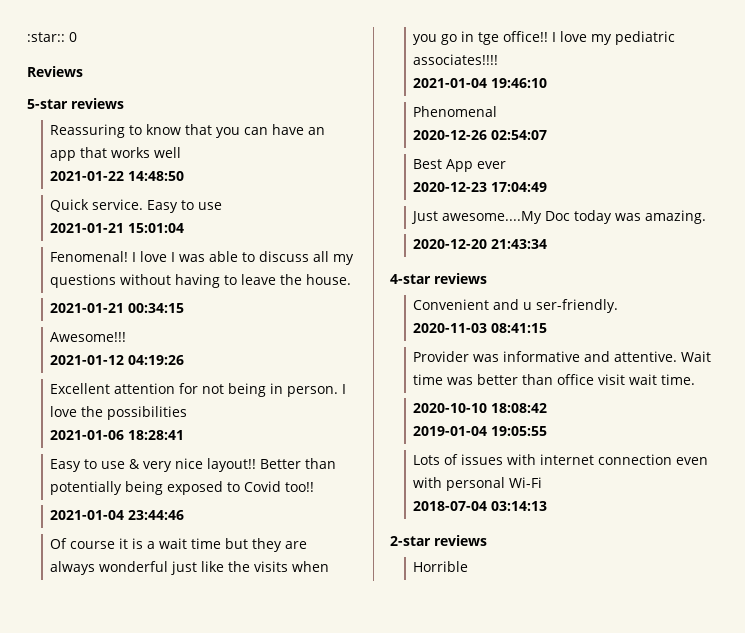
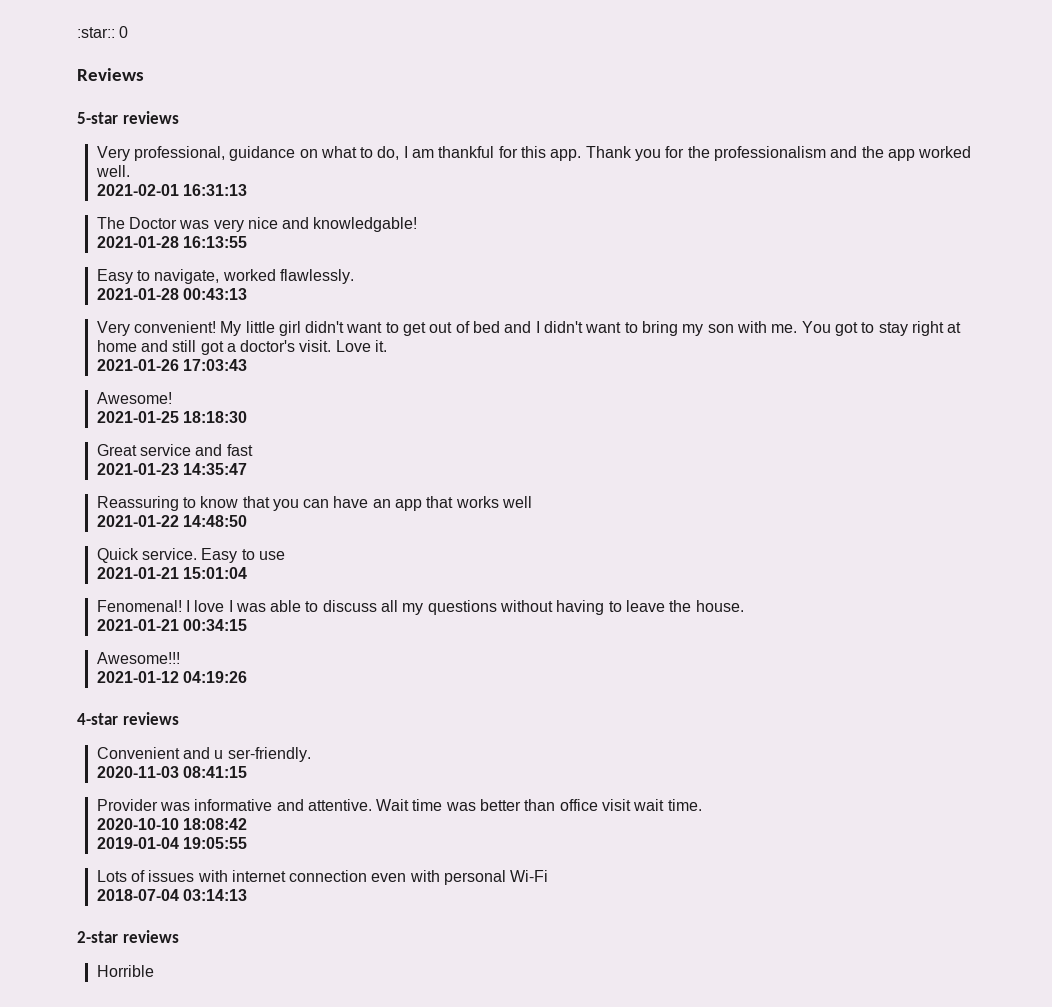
(124, 103) none -> [96,146,972,161] [95,165,130,177] [96,184,247,196] [96,217,418,232] [96,236,247,248] [96,269,354,284] [96,288,247,300] [96,321,962,336] [96,340,388,355] [96,359,247,371] [96,392,172,404] [96,411,247,423] [96,444,253,456] [96,463,247,475] // Very professional, guidance on what to do, I am thankful for this app. Thank you for the professionalism and the app worked well. // 2021-02-01 16:31:13 // The Doctor was very nice and knowledgable! // 2021-01-28 16:13:55 // Easy to navigate, worked flawlessly. // 2021-01-28 00:43:13 // Very convenient! My little girl didn't want to get out of bed and I didn't want to bring my son with me. You got to stay right at home and still got a doctor's visit. Love it. // 2021-01-26 17:03:43 // Awesome! // 2021-01-25 18:18:30 // Great service and fast // 2021-01-23 14:35:47
[50,383,347,397] [50,406,188,420] [50,430,185,440] [50,458,337,472] [50,481,315,495] [50,510,185,520] [50,538,308,552] [50,561,330,575] [413,31,676,45] [413,54,499,65] [413,78,548,88] [413,106,498,117] [413,130,548,140] [413,159,507,172] [413,182,548,192] [411,210,707,224] [413,239,548,249] // Excellent attention for not being in person. I love the possibilities // 2021-01-06 18:28:41 // Easy to use & very nice layout!! Better than potentially being exposed to Covid too!! // 2021-01-04 23:44:46 // Of course it is a wait time but they are always wonderful just like the visits when you go in tge office!! I love my pediatric associates!!!! // 2021-01-04 19:46:10 // Phenomenal // 2020-12-26 02:54:07 // Best App ever // 2020-12-23 17:04:49 // Just awesome....My Doc today was amazing. // 2020-12-20 21:43:34 -> (247, 677) none

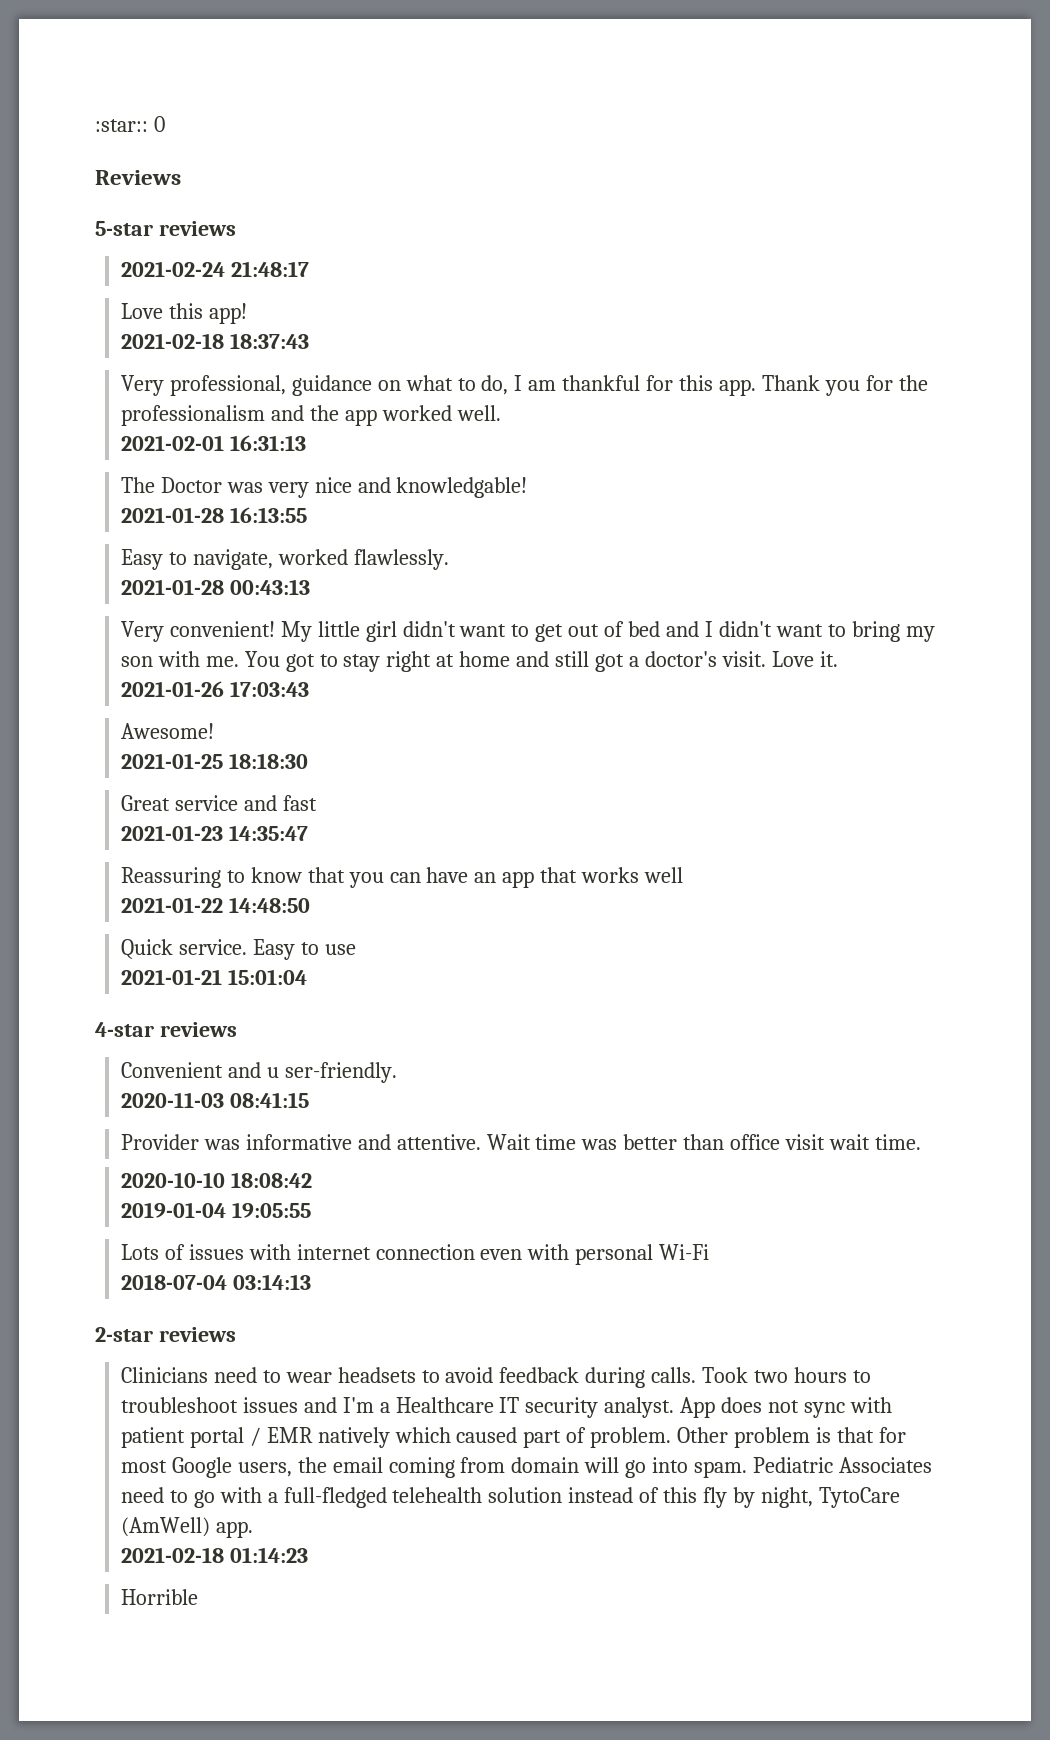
(179, 117) none -> [120,261,309,277] [120,303,247,324] [120,333,309,349] // 2021-02-24 21:48:17 // Love this app! // 2021-02-18 18:37:43
[96,600,744,615] [96,619,247,631] [96,652,180,664] [96,671,247,683] // Fenomenal! I love I was able to discuss all my questions without having to leave the house. // 2021-01-21 00:34:15 // Awesome!!! // 2021-01-12 04:19:26 -> (307, 977) none
(179, 936) none -> [120,1367,872,1388] [120,1397,893,1418] [120,1427,906,1448] [120,1457,933,1478] [120,1487,900,1508] [120,1517,253,1538] [120,1547,308,1563] // Clinicians need to wear headsets to avoid feedback during calls. Took two hours to troubleshoot issues and I'm a Healthcare IT security analyst. App does not sync with patient portal / EMR natively which caused part of problem. Other problem is that for most Google users, the email coming from domain will go into spam. Pediatric Associates need to go with a full-fledged telehealth solution instead of this fly by night, TytoCare (AmWell) app. // 2021-02-18 01:14:23

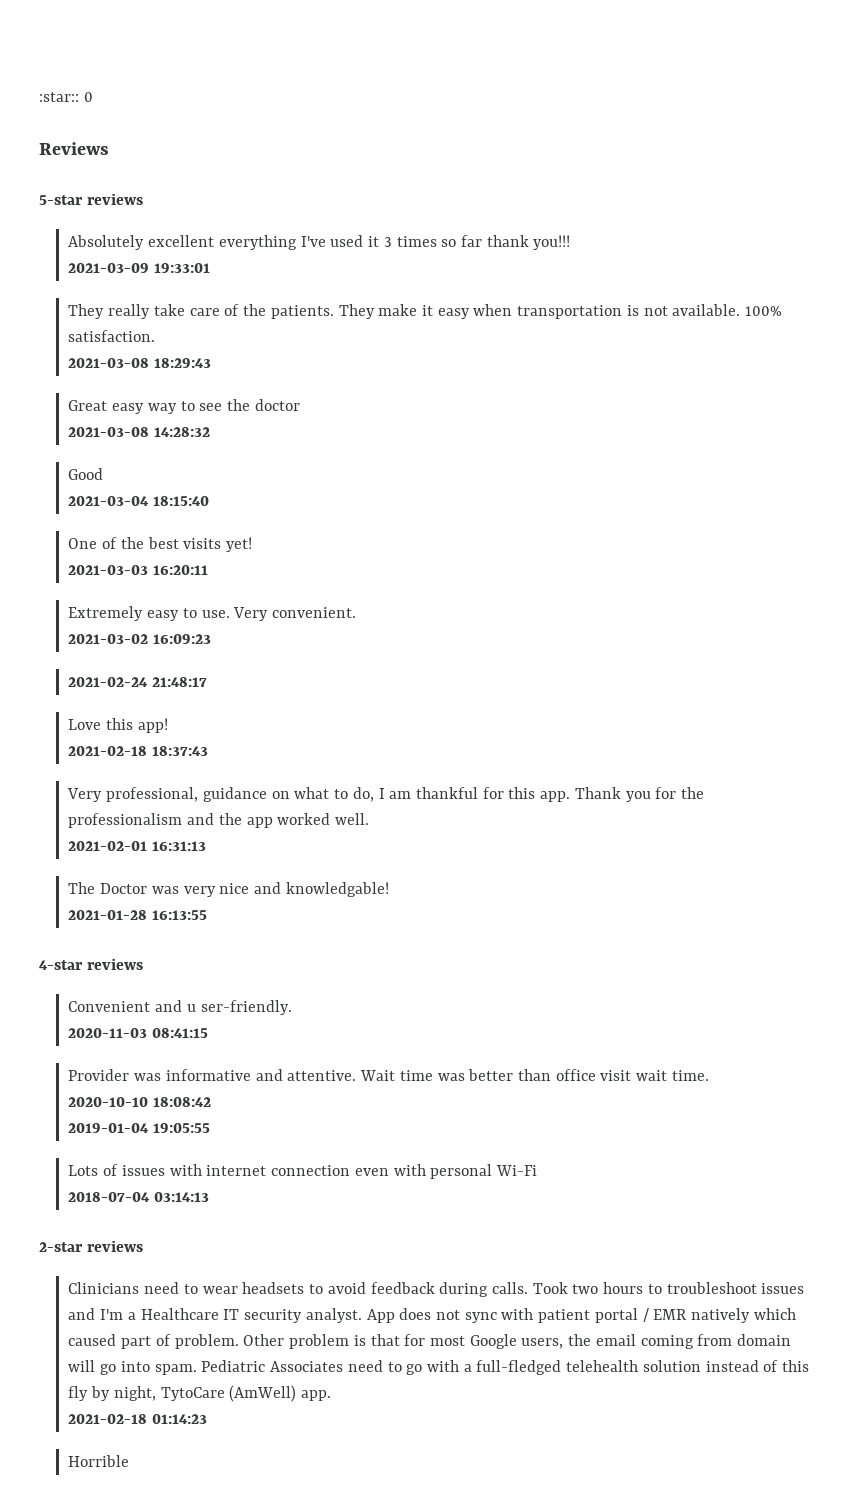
(236, 228) none -> [68,235,571,250] [68,263,211,273] [68,304,783,319] [68,330,156,342] [68,358,212,368] [68,399,300,414] [68,427,211,437] [68,468,104,480] [68,496,210,506] [68,537,253,552] [68,565,209,575] [68,606,357,621] [68,634,212,644] // Absolutely excellent everything I've used it 3 times so far thank you!!! // 2021-03-09 19:33:01 // They really take care of the patients. They make it easy when transportation is not available. 100% satisfaction. // 2021-03-08 18:29:43 // Great easy way to see the doctor // 2021-03-08 14:28:32 // Good // 2021-03-04 18:15:40 // One of the best visits yet! // 2021-03-03 16:20:11 // Extremely easy to use. Very convenient. // 2021-03-02 16:09:23
[120,549,449,570] [120,579,310,595] [120,621,935,642] [120,651,838,672] [120,681,309,697] [120,723,214,739] [120,753,308,769] [120,795,317,811] [120,825,308,841] [120,867,684,888] [120,897,310,913] [120,939,356,960] [120,969,307,985] // Easy to navigate, worked flawlessly. // 2021-01-28 00:43:13 // Very convenient! My little girl didn't want to get out of bed and I didn't want to bring my son with me. You got to stay right at home and still got a doctor's visit. Love it. // 2021-01-26 17:03:43 // Awesome! // 2021-01-25 18:18:30 // Great service and fast // 2021-01-23 14:35:47 // Reassuring to know that you can have an app that works well // 2021-01-22 14:48:50 // Quick service. Easy to use // 2021-01-21 15:01:04 -> (208, 915) none

